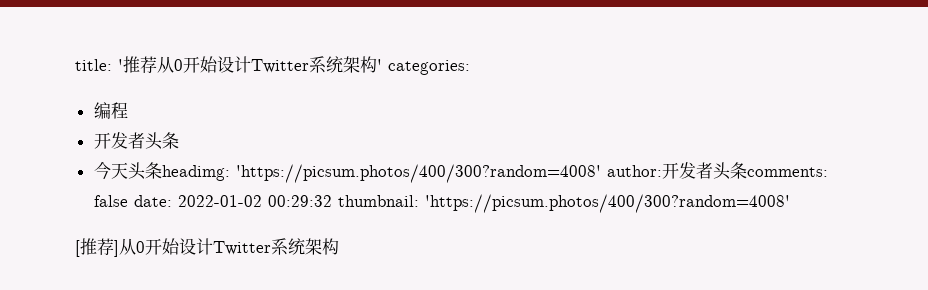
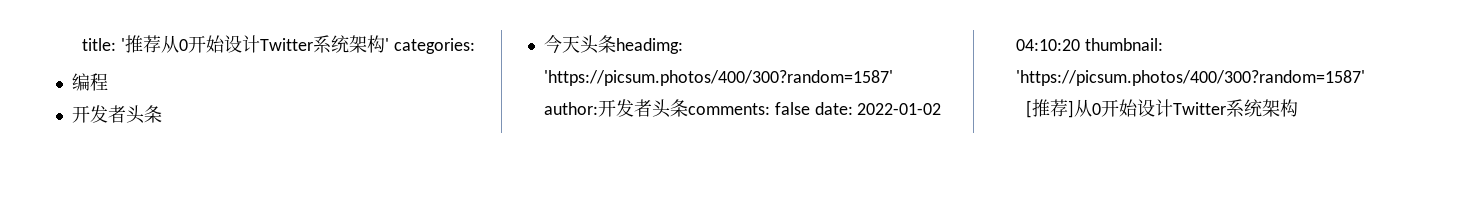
[235,164,601,183] 'https://picsum.photos/400/300?random=4008' -> [543,70,893,86] 'https://picsum.photos/400/300?random=1587'
[267,194,790,213] 00:29:32 thumbnail: 'https://picsum.photos/400/300?random=4008' -> [1015,38,1163,51] [1015,70,1365,86] 04:10:20 thumbnail: 'https://picsum.photos/400/300?random=1587'

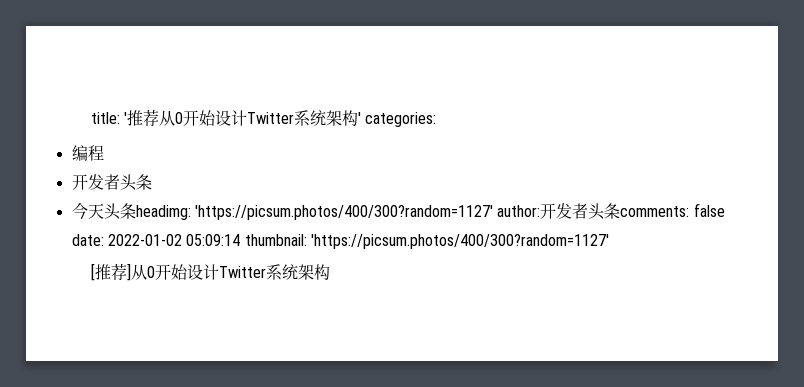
[543,70,893,86] 'https://picsum.photos/400/300?random=1587' -> [194,205,493,220] 'https://picsum.photos/400/300?random=1127'
[1015,38,1163,51] [1015,70,1365,86] 04:10:20 thumbnail: 'https://picsum.photos/400/300?random=1587' -> [186,234,609,249] 05:09:14 thumbnail: 'https://picsum.photos/400/300?random=1127'

